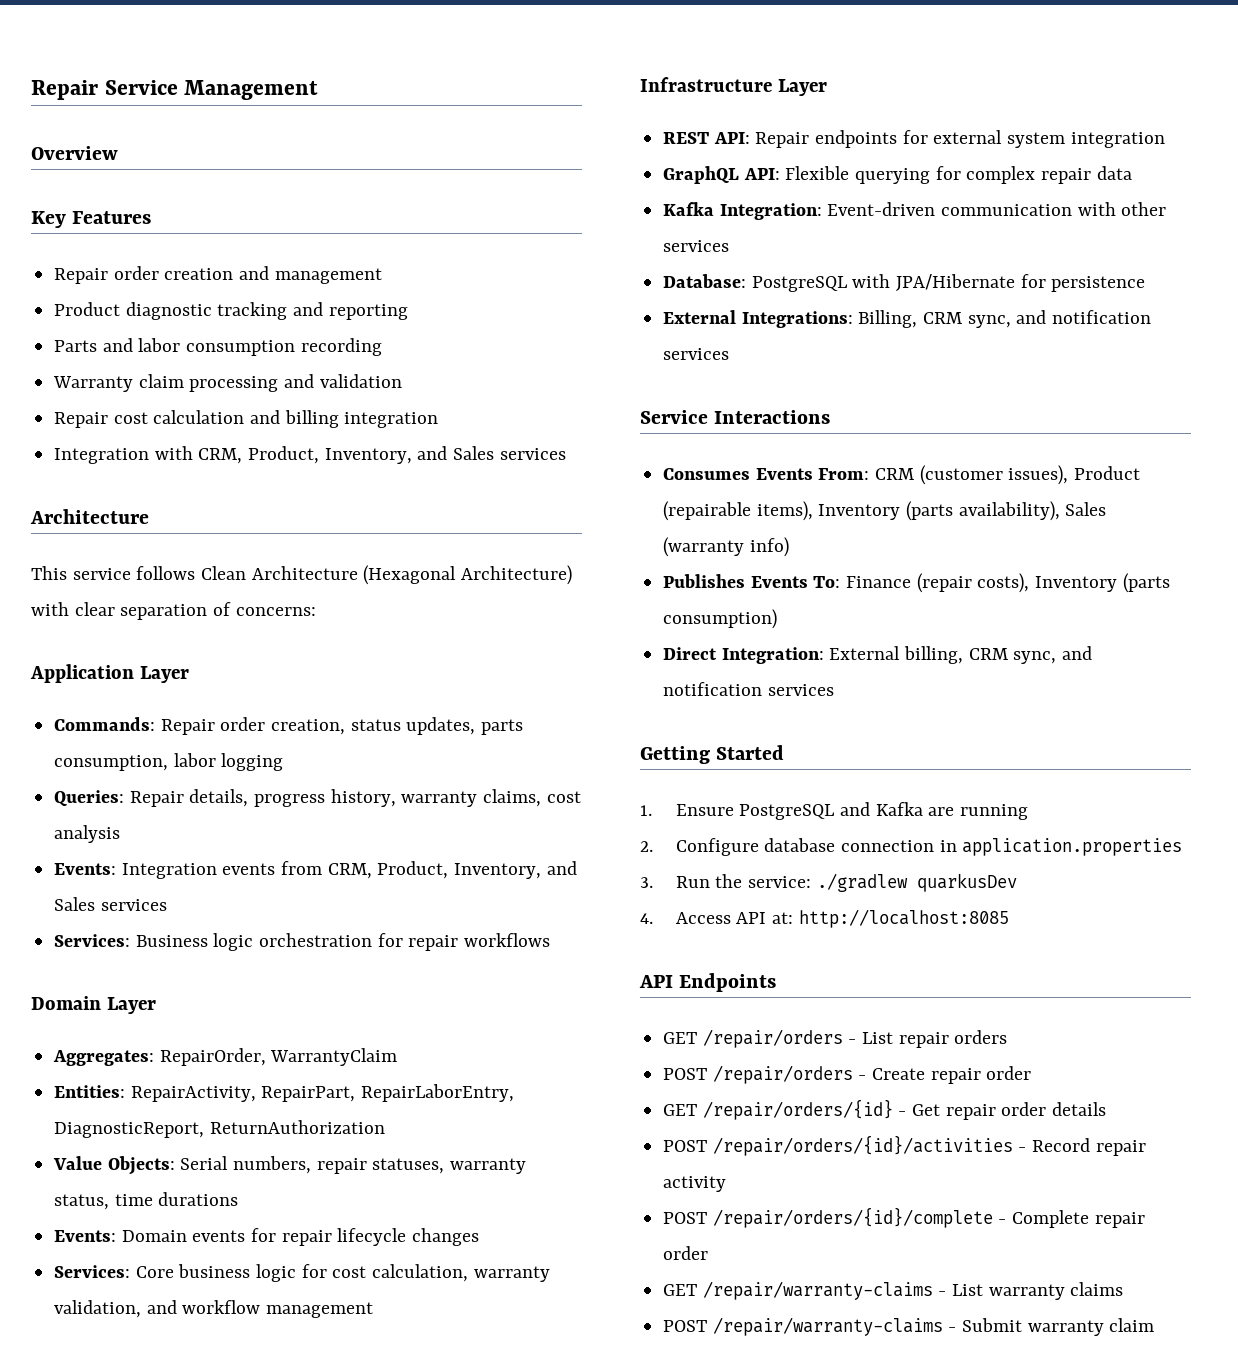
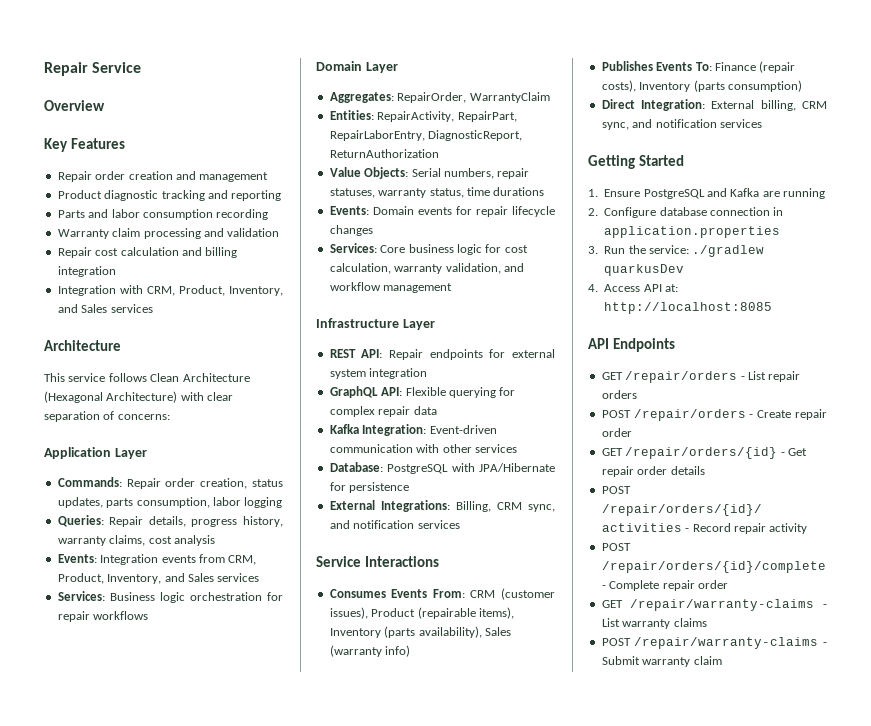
[184,80,319,100] Management -> (142, 67) none

